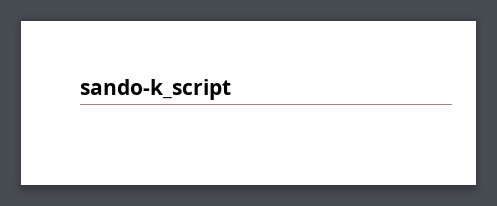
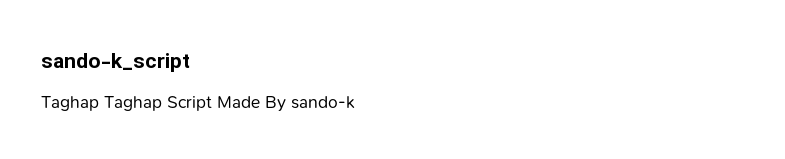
(231, 89) none -> [41,96,355,112] // Taghap Taghap Script Made By sando-k

